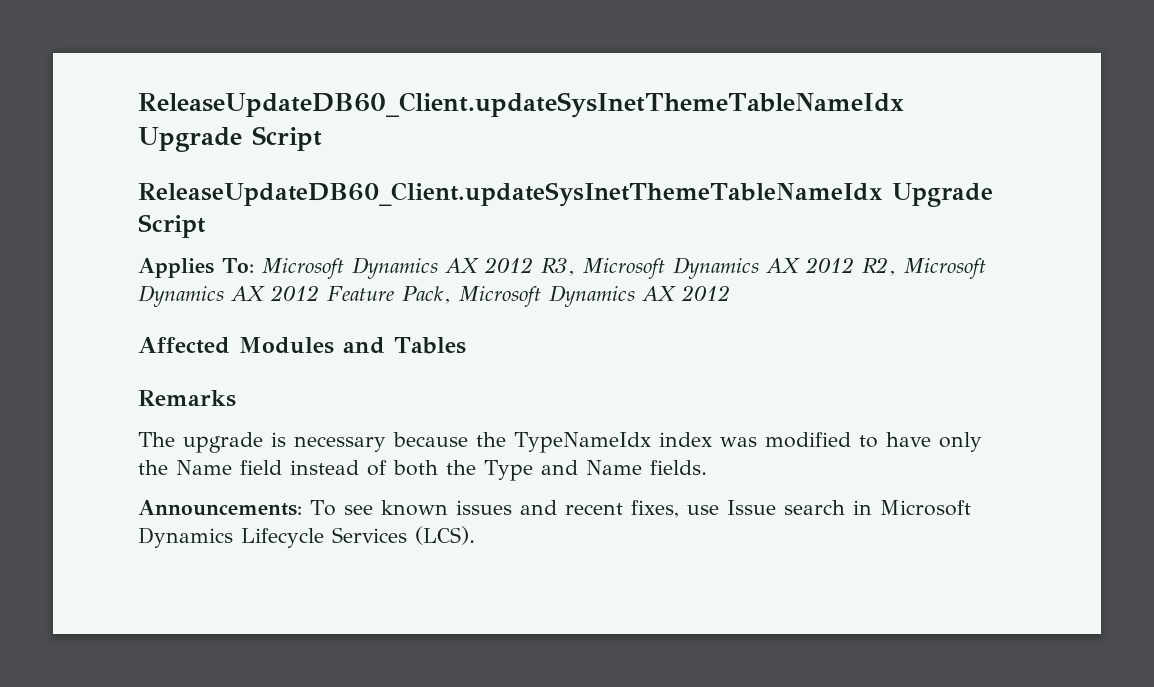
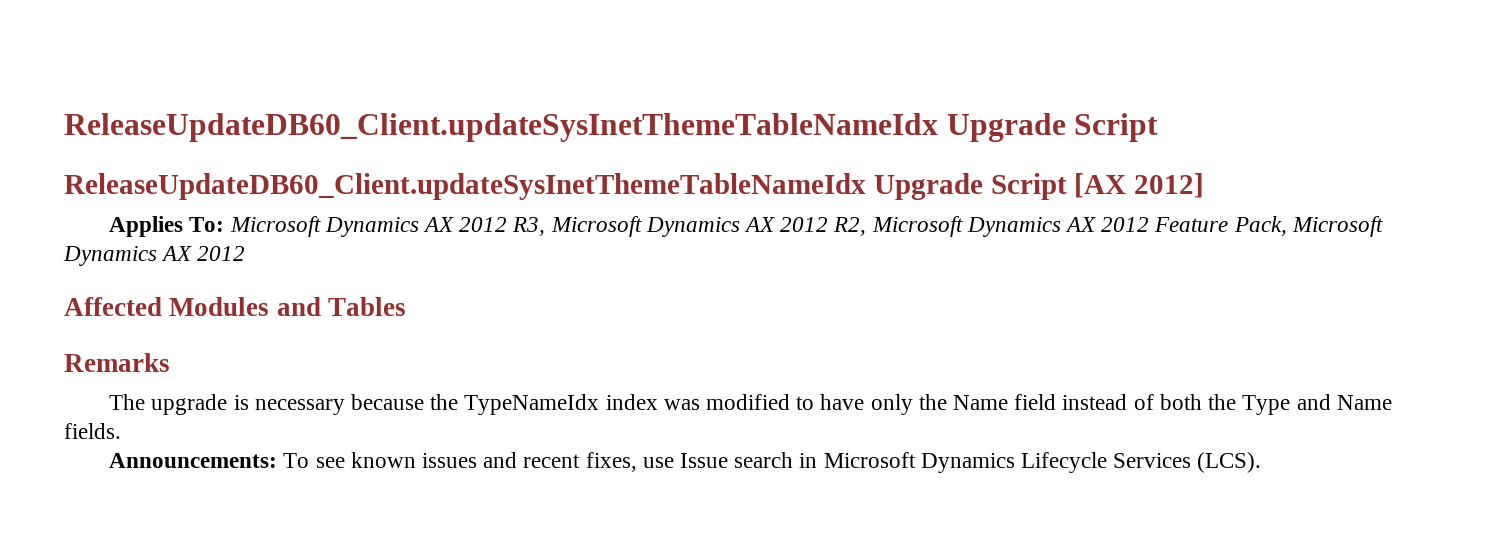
(206, 226) none -> [1074,173,1205,198] [AX 2012]

